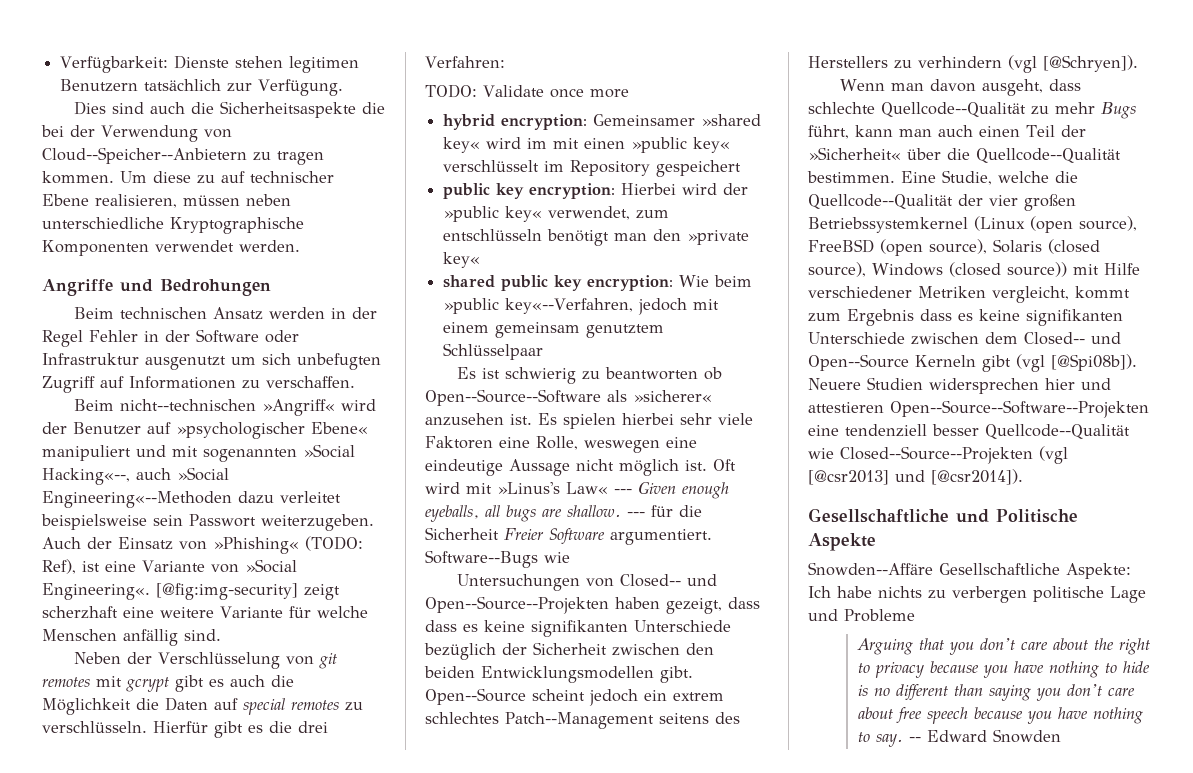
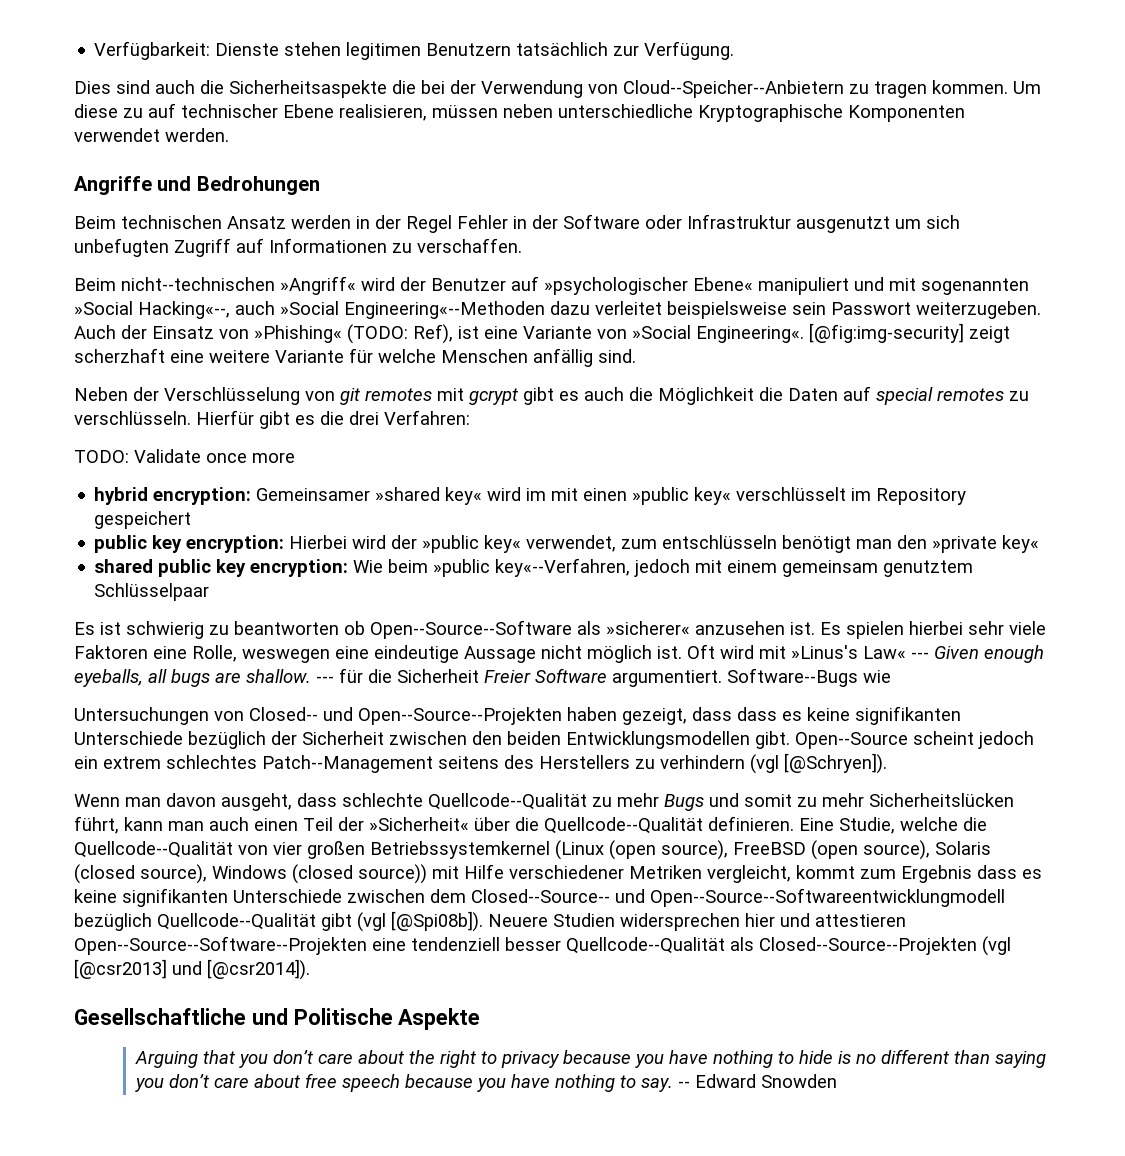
(1136, 110) none -> [709,793,1014,807] und somit zu mehr Sicherheitslücken
[807,171,895,183] bestimmen. -> [708,816,794,831] definieren.
[958,194,983,206] der -> [238,845,268,855] von
[1024,332,1121,345] [808,354,976,371] Closed-- und Open--Source Kerneln -> [471,888,1005,907] [74,913,316,931] Closed--Source-- und Open--Source--Softwareentwicklungmodell bezüglich Quellcode--Qualität
[808,448,834,459] wie -> [730,937,754,951] als
[808,562,1131,579] [808,586,1146,603] [808,609,915,622] // Snowden--Affäre Gesellschaftliche Aspekte: Ich habe nichts zu verbergen politische Lage und Probleme -> (481, 1019) none

